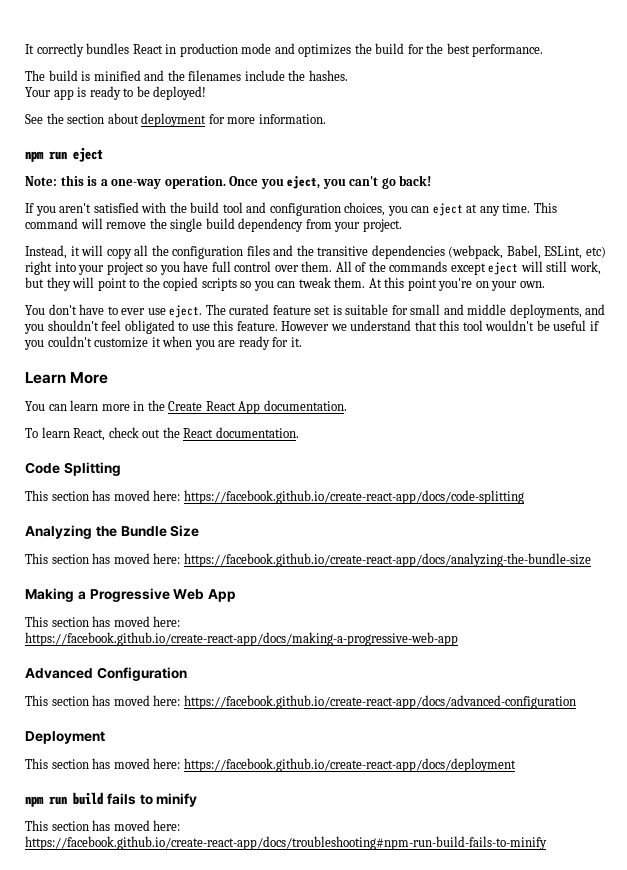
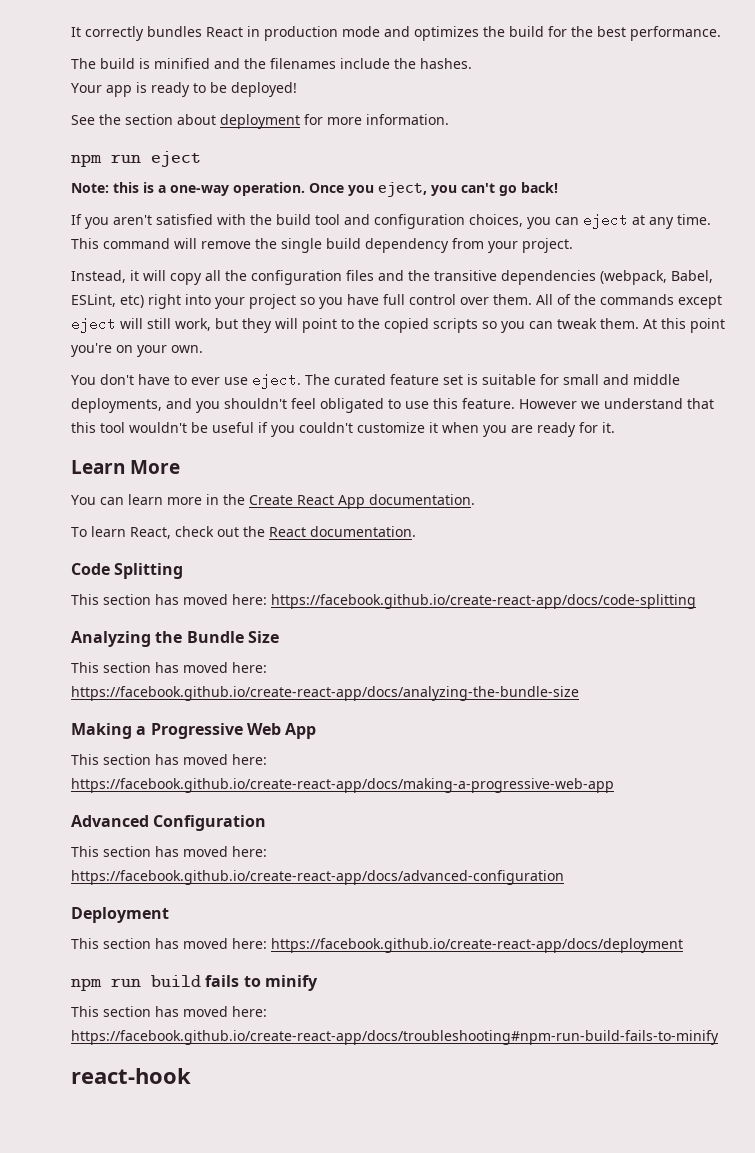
(547, 843) none -> [71,1068,191,1084] // react-hook

